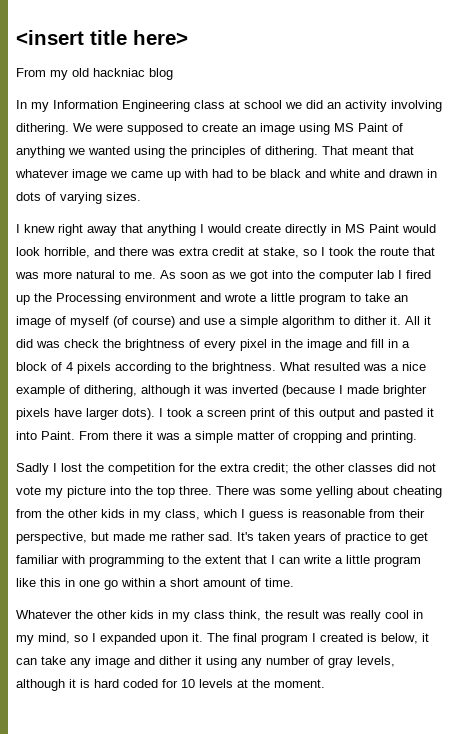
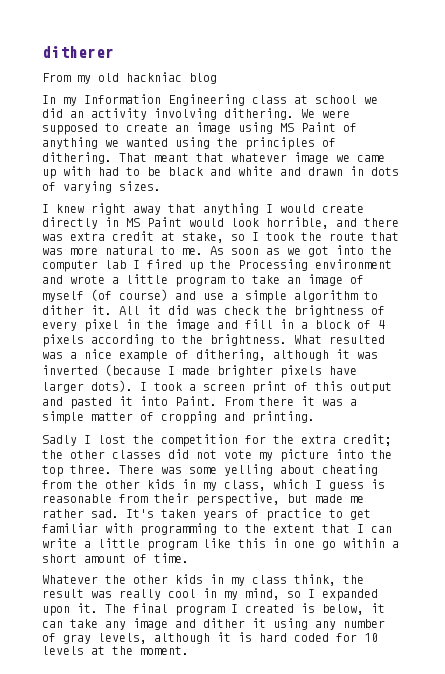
[16,30,188,45] <insert title here> -> [42,46,114,58] ditherer

